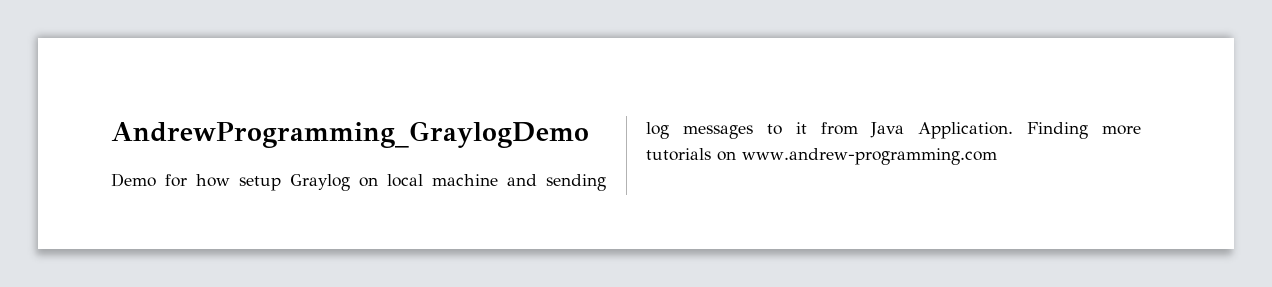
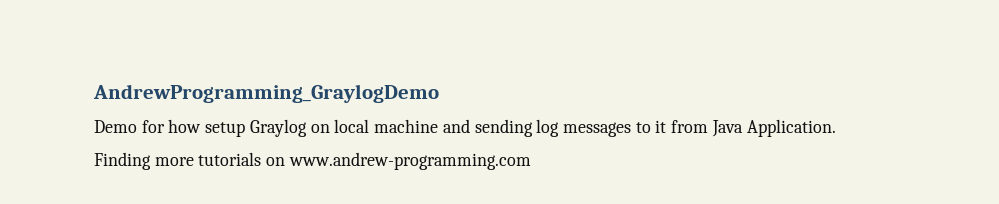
(1014, 130) none -> (836, 128) //

